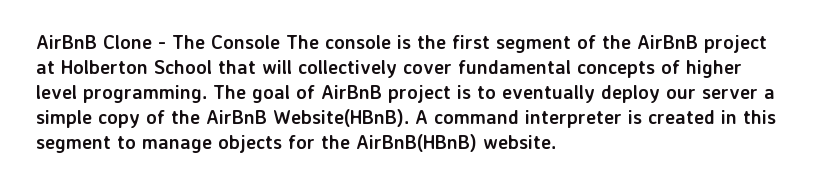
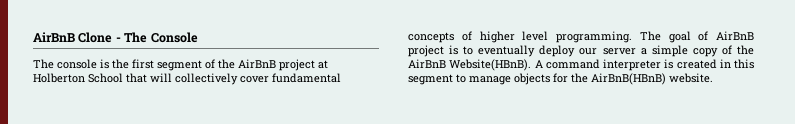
(280, 42) none -> (198, 37) //

